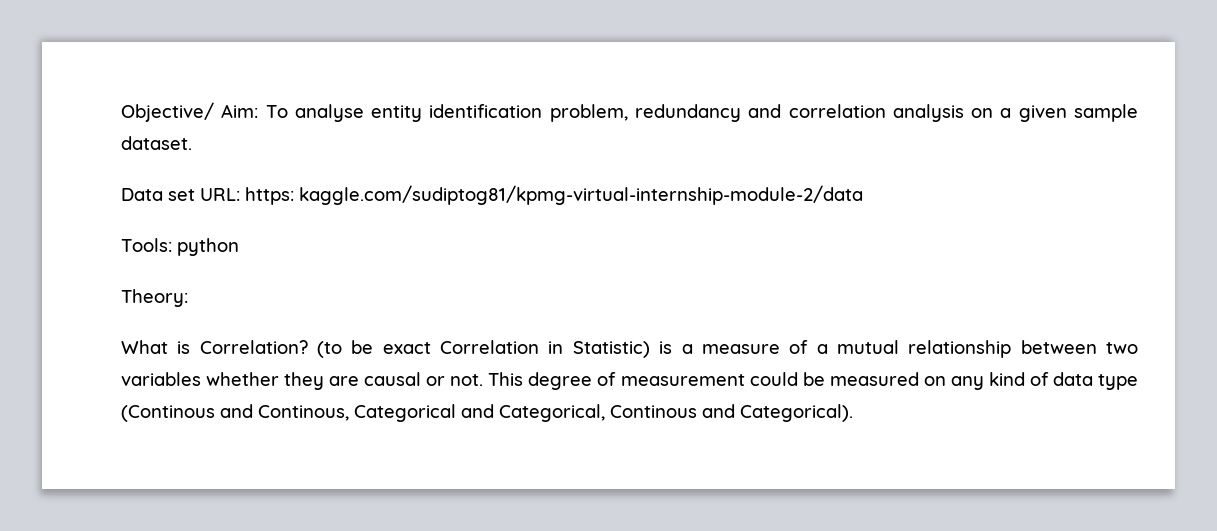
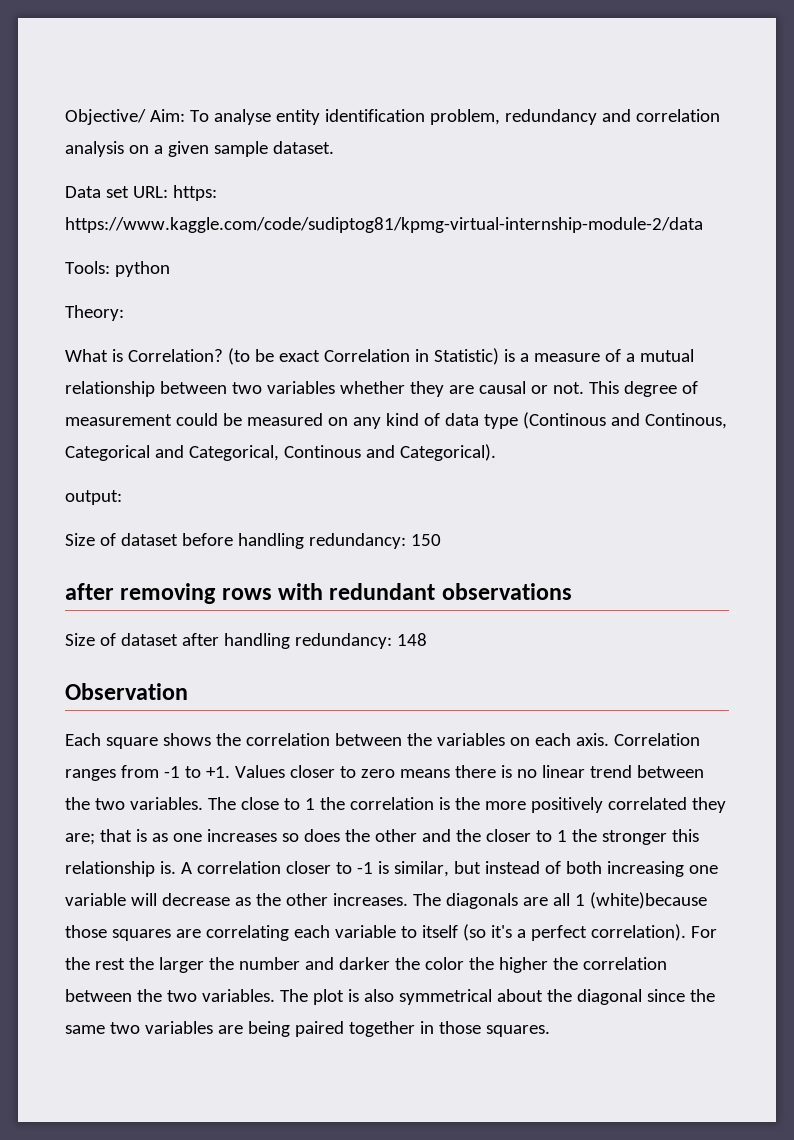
[299,185,863,205] kaggle.com/sudiptog81/kpmg-virtual-internship-module-2/data -> [65,217,703,233] https://www.kaggle.com/code/sudiptog81/kpmg-virtual-internship-module-2/data
(853, 413) none -> [65,490,122,505] [65,533,441,549] [65,583,572,604] [65,633,427,649] [65,683,188,700] [65,733,700,749] [65,765,704,781] [65,797,726,813] [65,829,699,845] [65,861,718,877] [65,892,707,909] [65,924,717,941] [65,957,667,973] [65,989,715,1005] [65,1021,550,1037] // output: // Size of dataset before handling redundancy: 150 // after removing rows with redundant observations // Size of dataset after handling redundancy: 148 // Observation // Each square shows the correlation between the variables on each axis. Correlation ranges from -1 to +1. Values closer to zero means there is no linear trend between the two variables. The close to 1 the correlation is the more positively correlated they are; that is as one increases so does the other and the closer to 1 the stronger this relationship is. A correlation closer to -1 is similar, but instead of both increasing one variable will decrease as the other increases. The diagonals are all 1 (white)because those squares are correlating each variable to itself (so it's a perfect correlation). For the rest the larger the number and darker the color the higher the correlation between the two variables. The plot is also symmetrical about the diagonal since the same two variables are being paired together in those squares.

